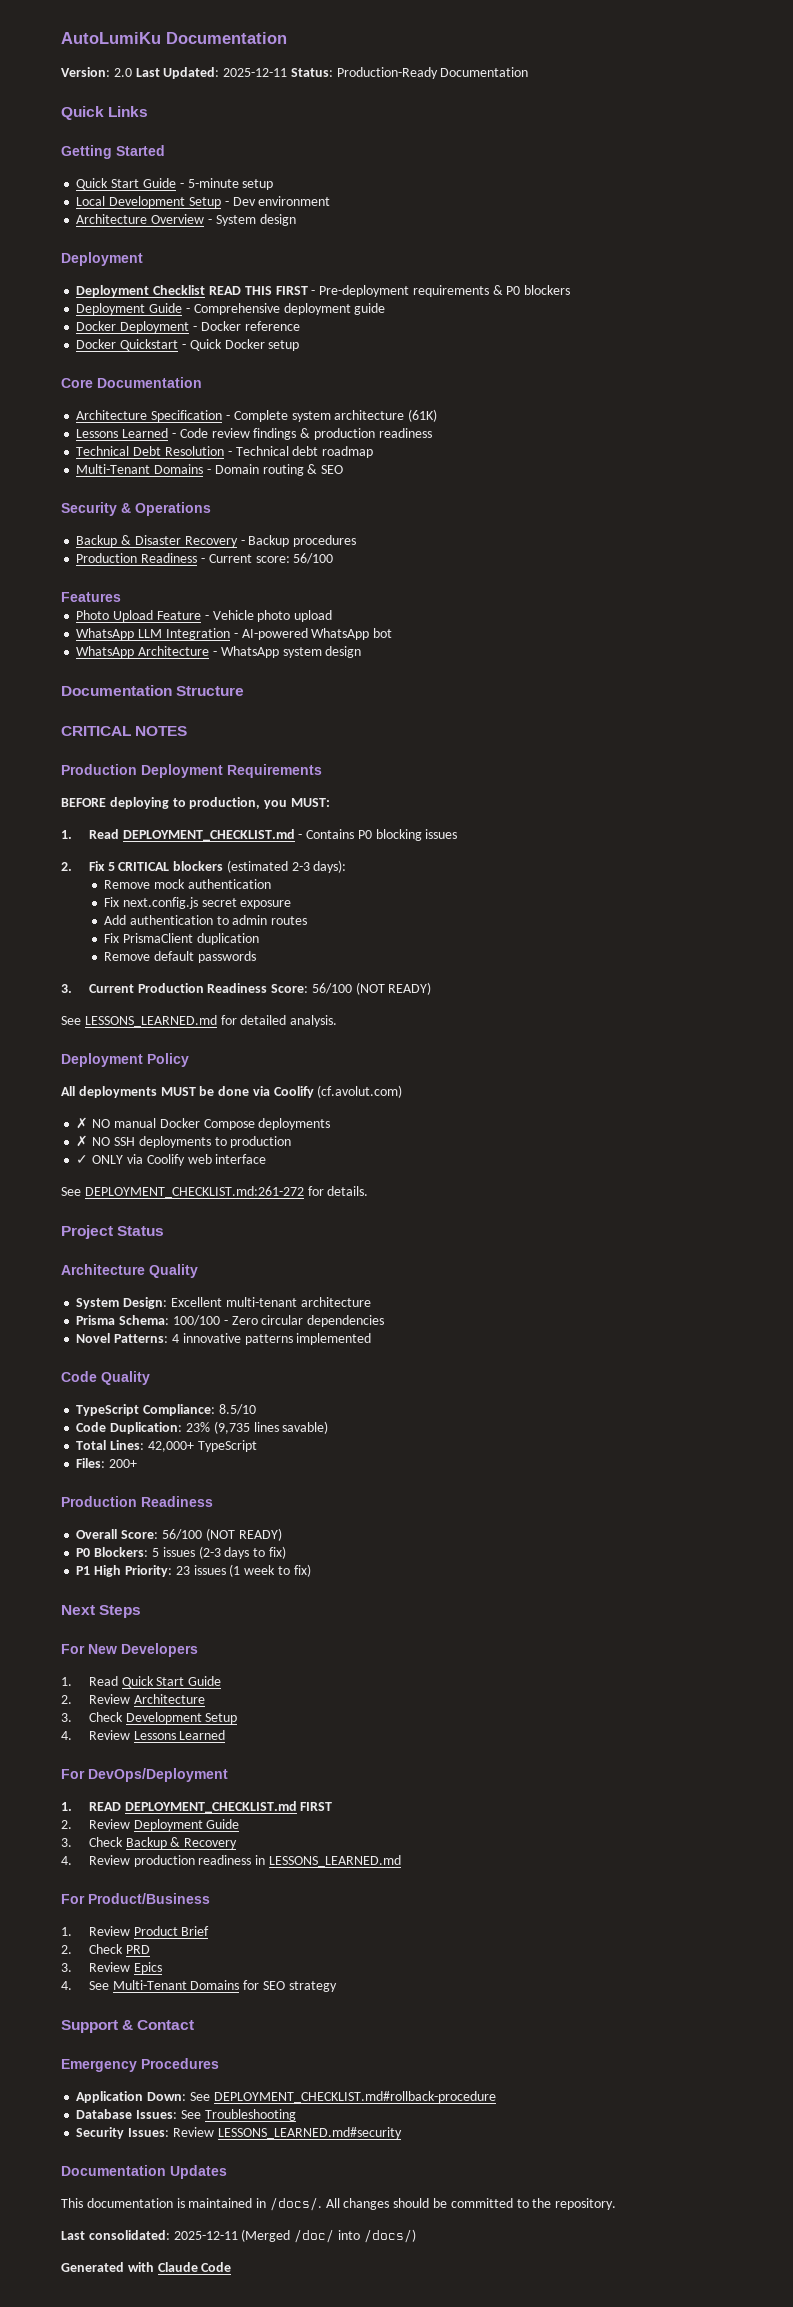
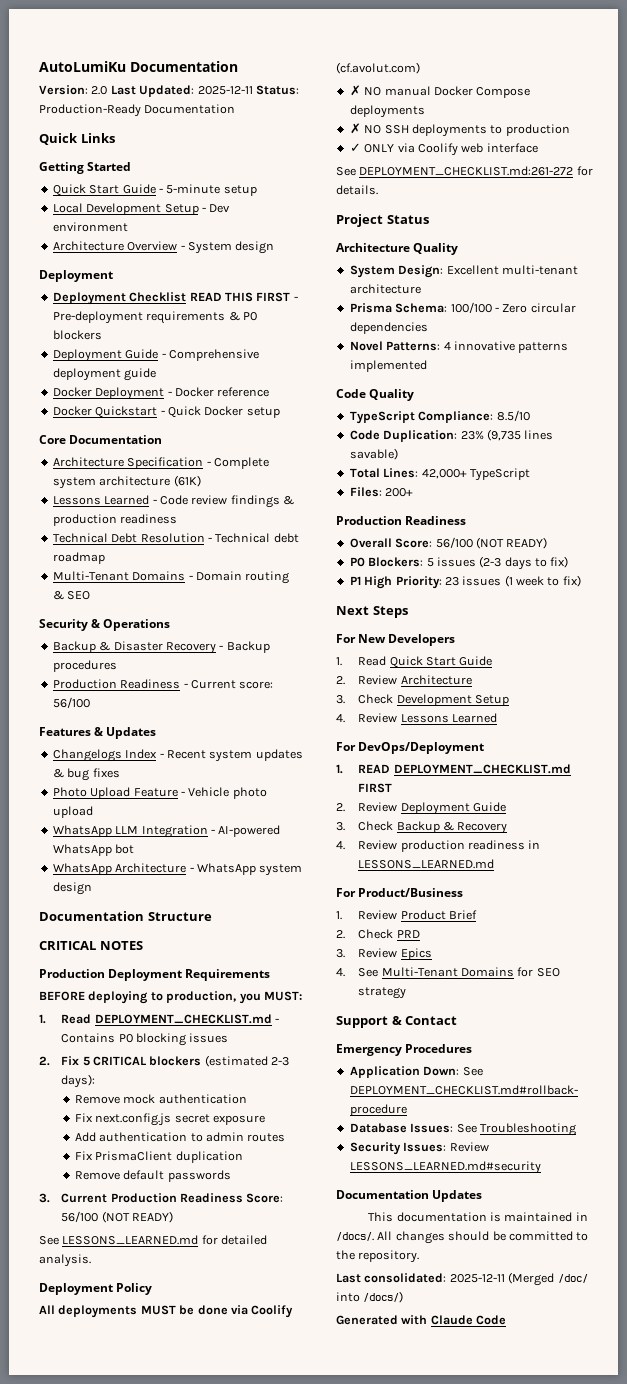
(121, 597) none -> [94,727,157,739] [52,749,303,762] [52,768,120,781] & Updates // Changelogs Index - Recent system updates & bug fixes

